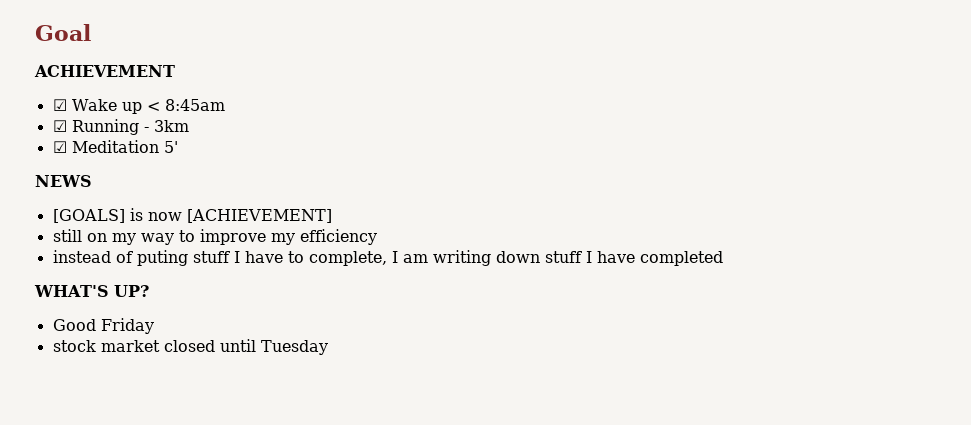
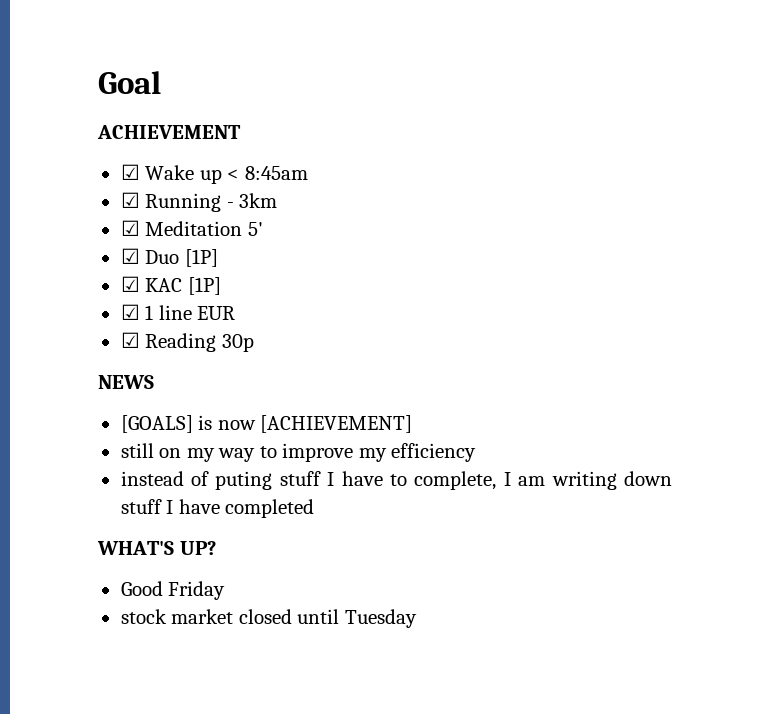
(178, 147) none -> [120,248,218,267] [120,276,221,295] [120,304,236,320] [120,332,254,352] // ☑ Duo [1P] // ☑ KAC [1P] // ☑ 1 line EUR // ☑ Reading 30p

